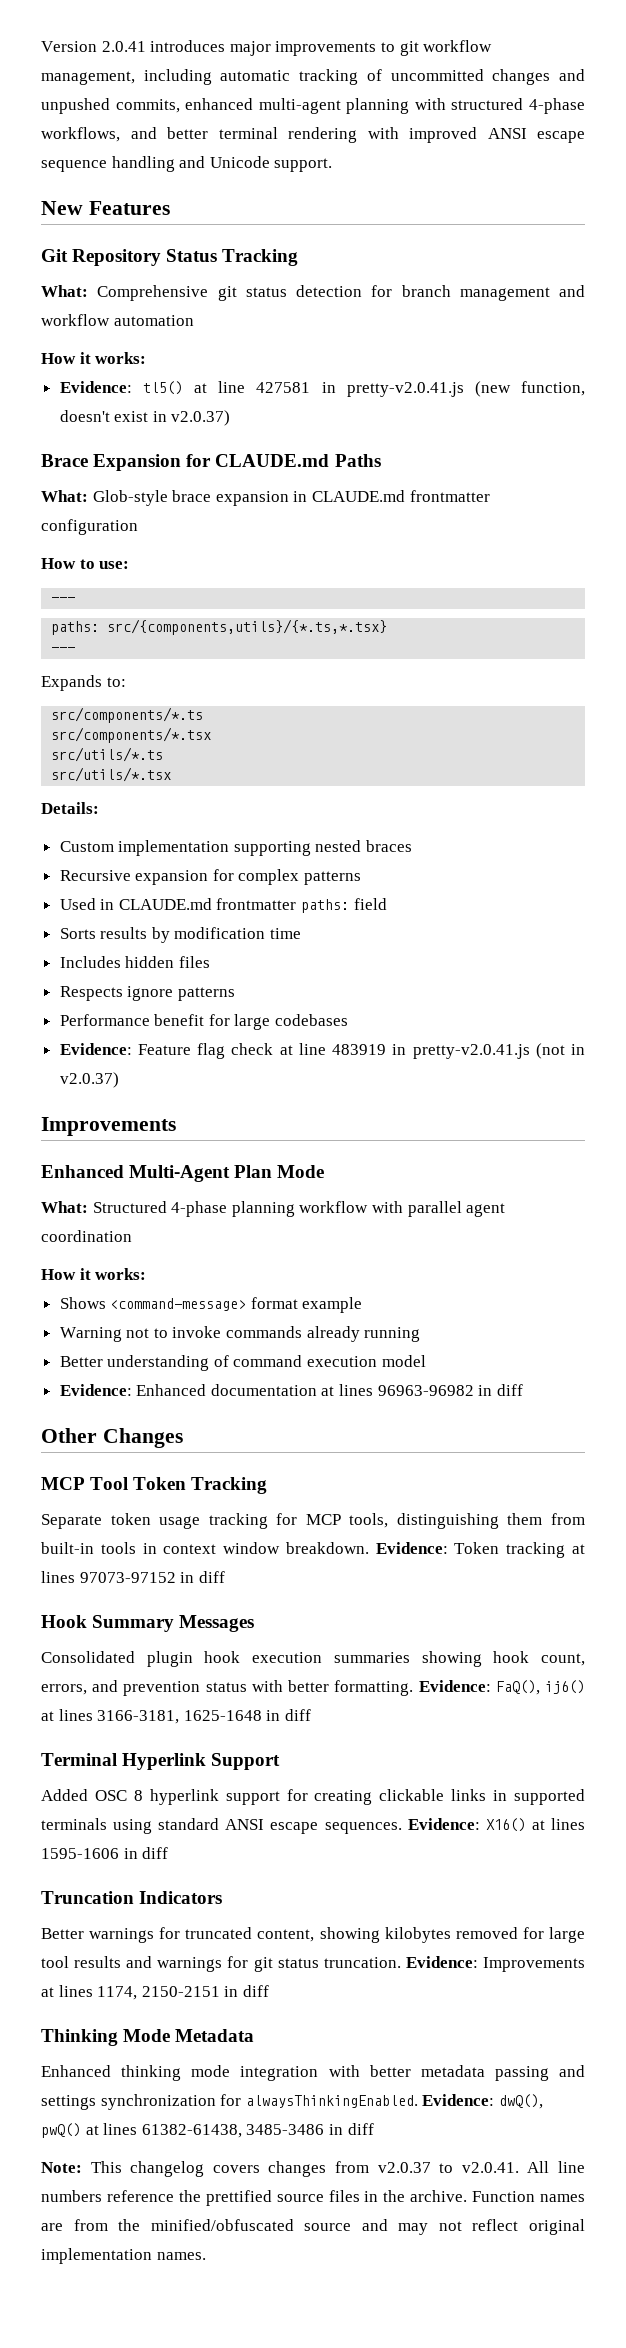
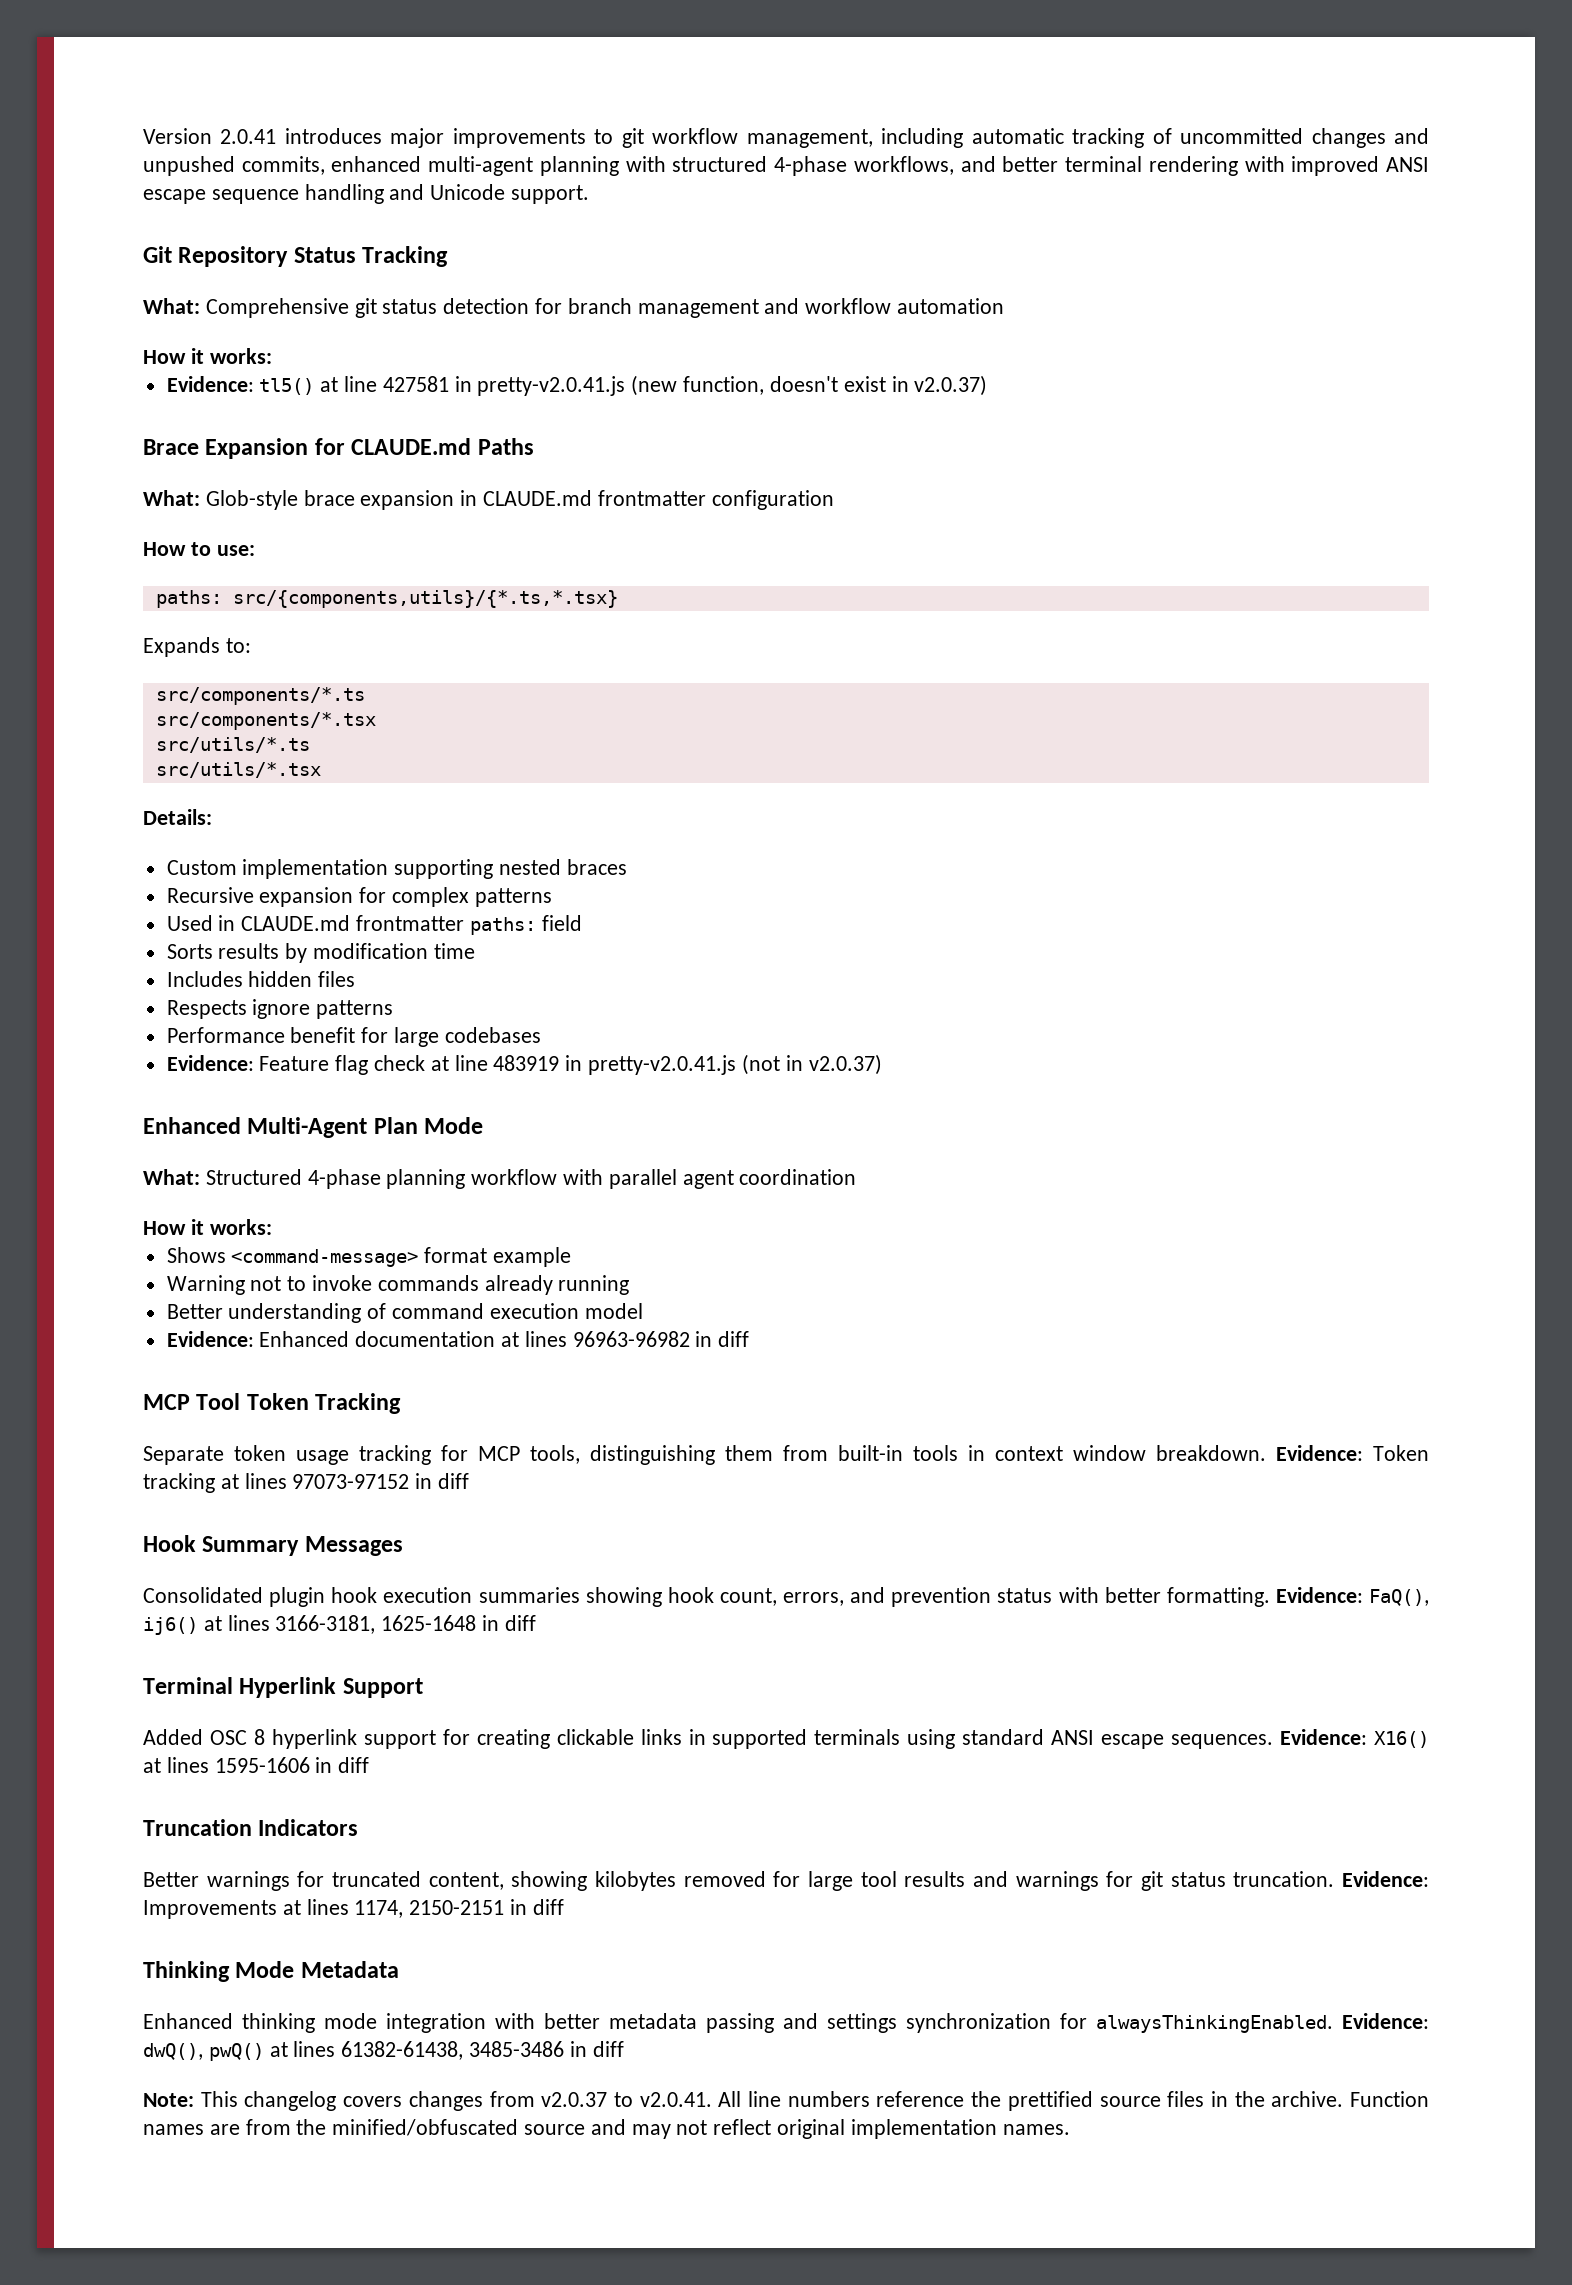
[41,201,170,215] // New Features -> (590, 194) none
[51,597,76,602] // --- -> (255, 550) none
[51,647,76,652] // --- -> (618, 599) none
[41,1117,176,1136] // Improvements -> (882, 1064) none
[41,1428,183,1448] // Other Changes -> (750, 1339) none

